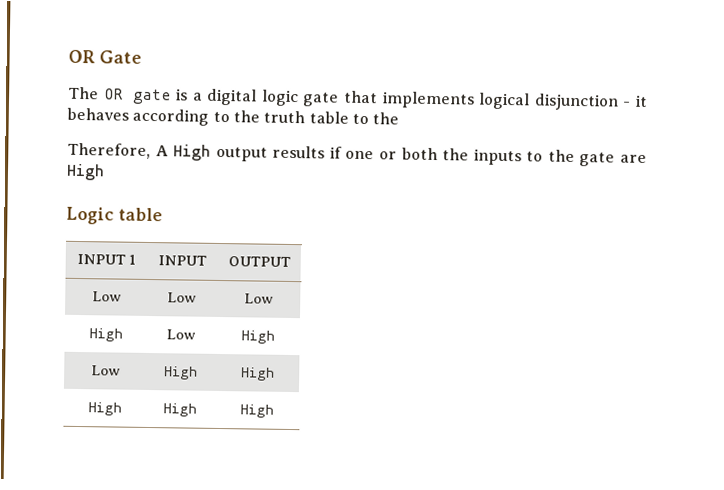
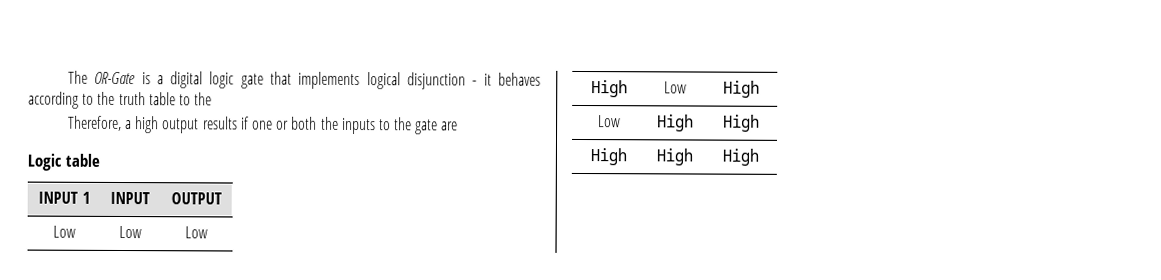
[68,49,142,64] [68,86,172,105] OR Gate // The OR gate -> [67,70,136,85] The OR-Gate
[155,144,212,161] A High -> [125,116,160,134] a high
[66,163,105,181] High -> (459, 126) none

